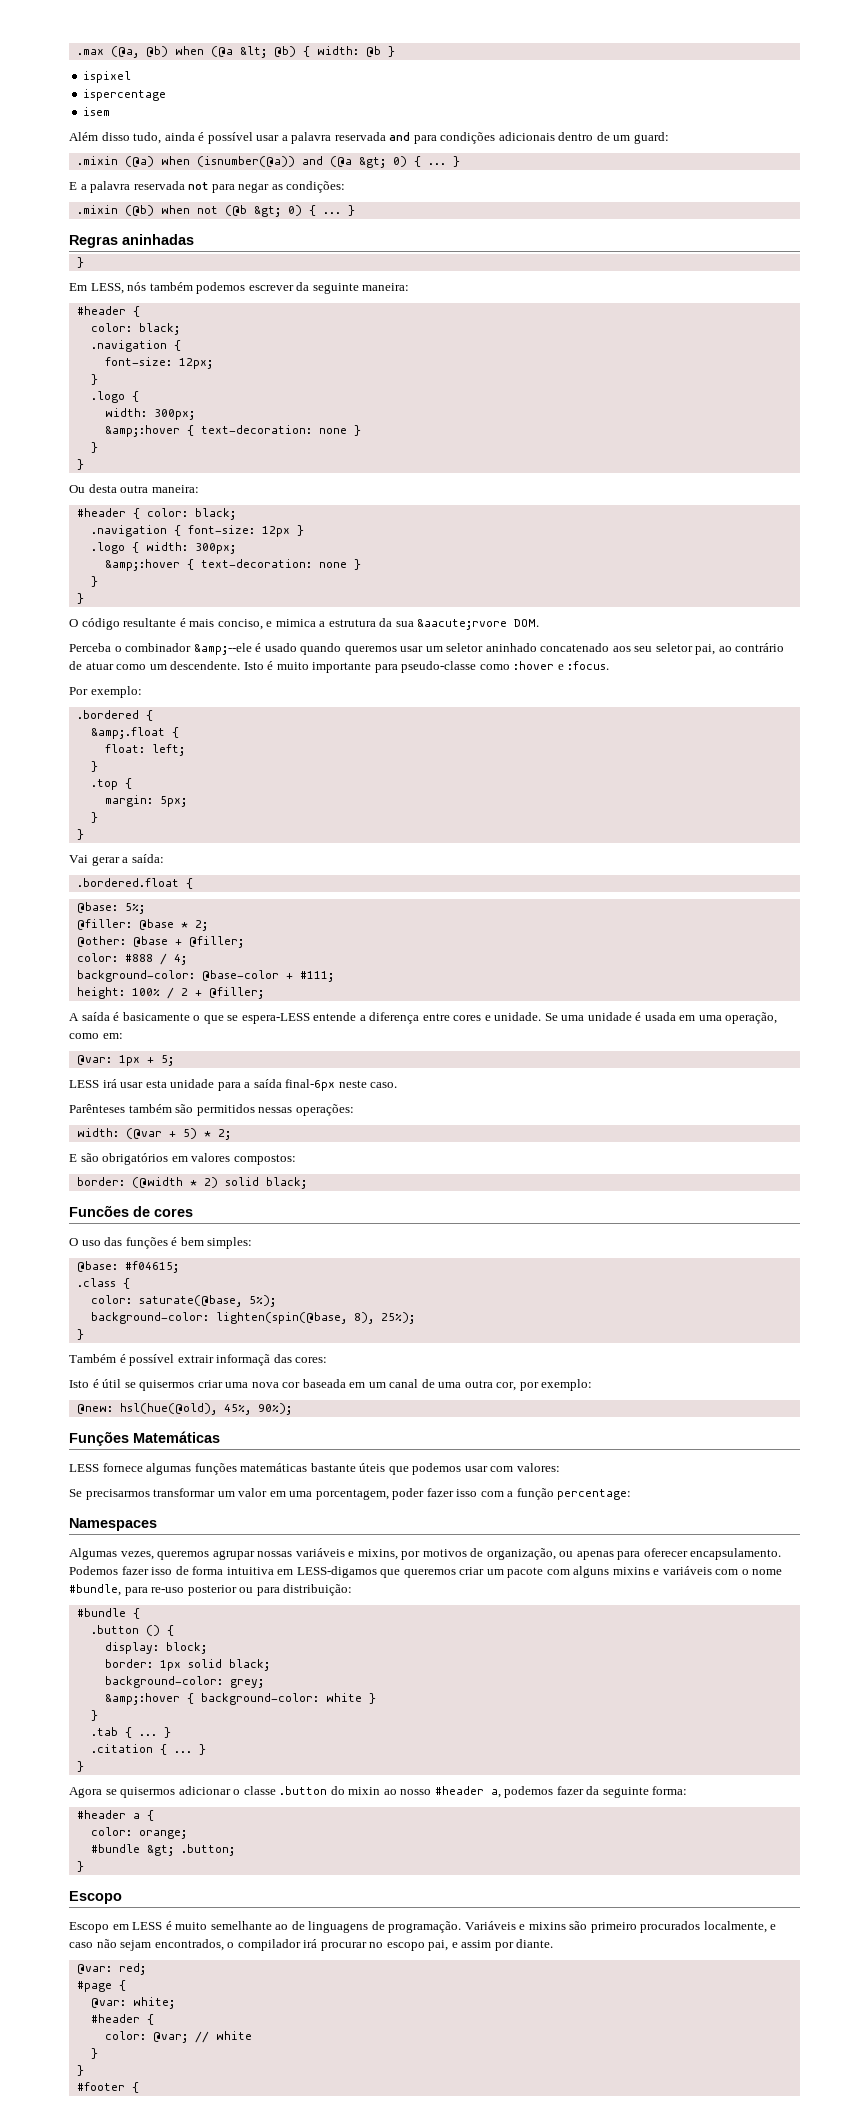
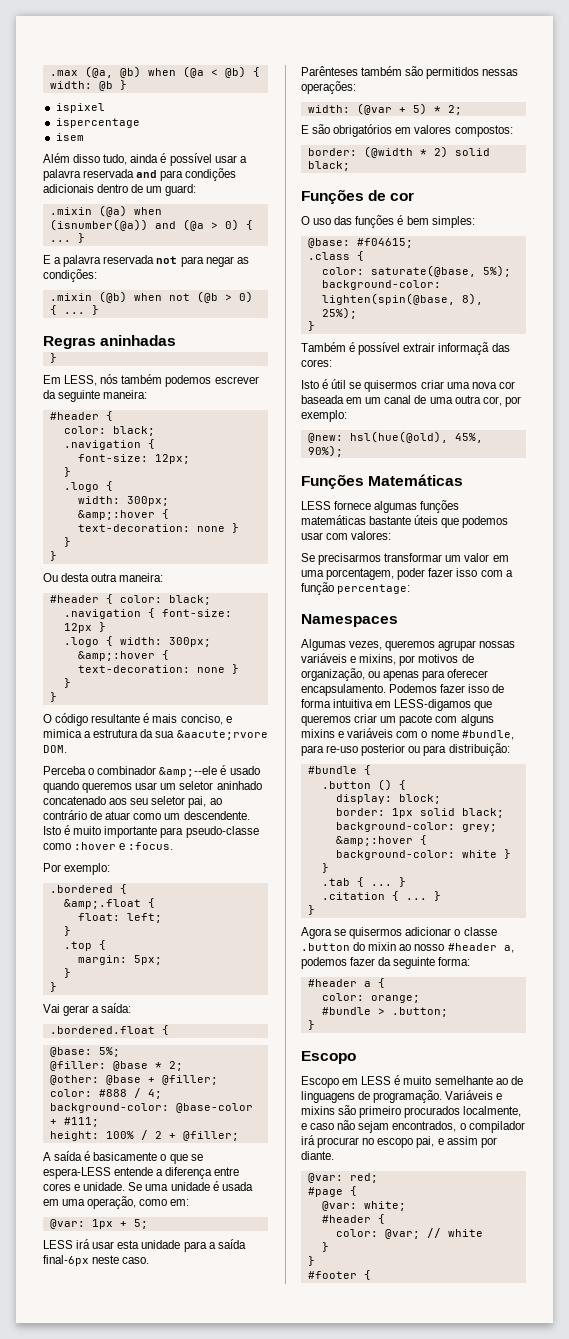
[239,46,267,58] &lt; -> [210,69,218,76] <
[358,157,386,168] &gt; -> [210,222,218,229] >
[253,206,281,217] &gt; -> [224,294,232,301] >
[69,1205,193,1217] Funcões de cores -> [301,189,415,204] Funções de cor
[146,1845,174,1856] &gt; -> [377,1008,385,1015] >

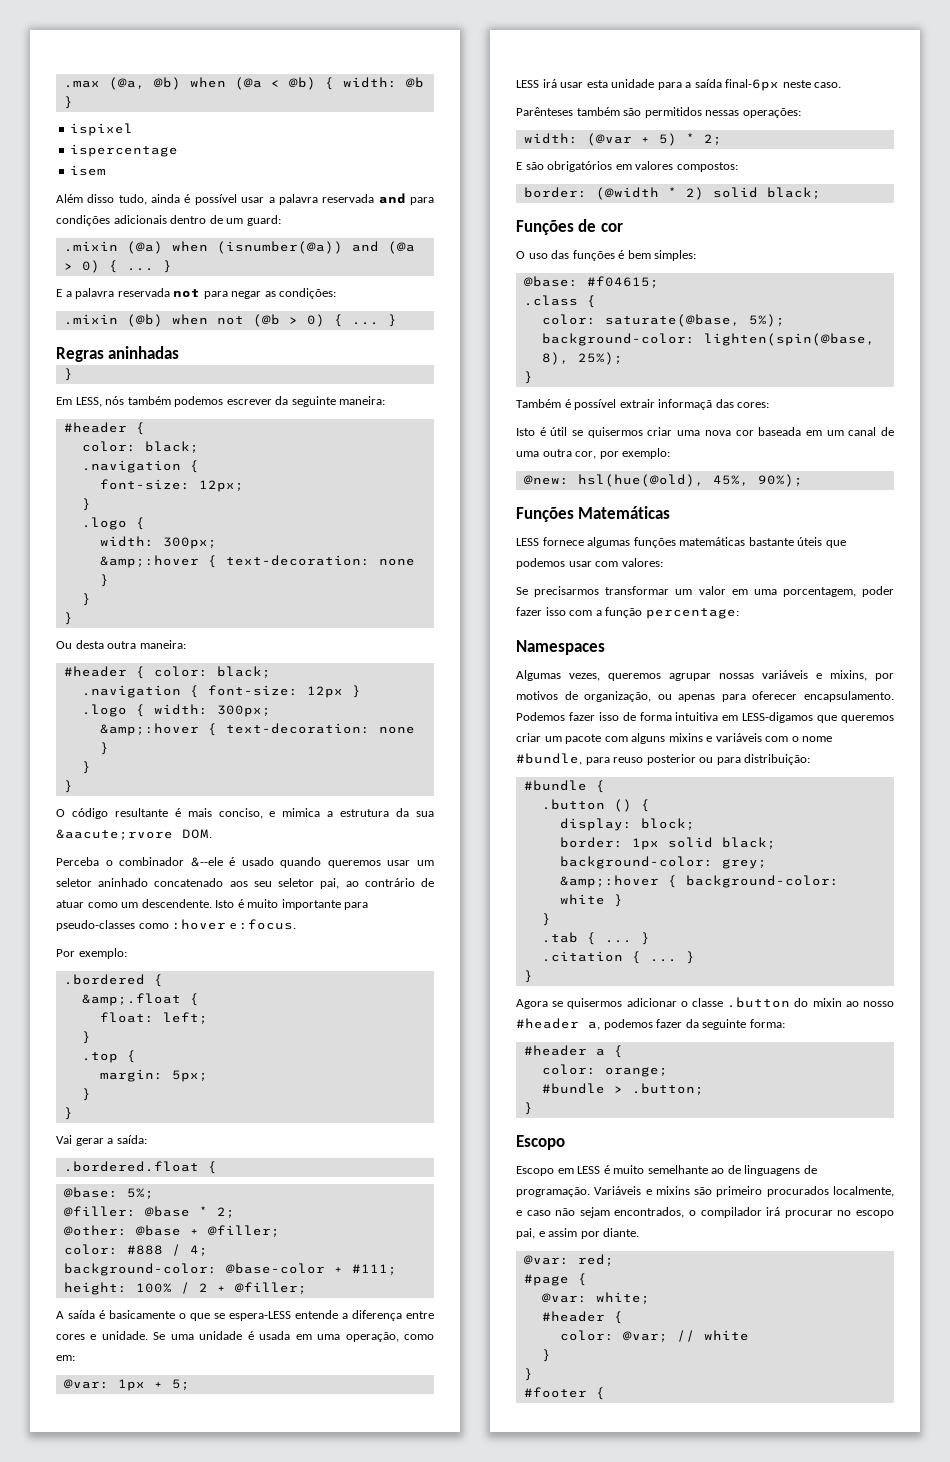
[159,766,218,777] &amp;--ele -> [190,857,223,867] &--ele
[185,826,259,838] pseudo-classe -> [56,920,135,931] pseudo-classes
[326,745,359,753] re-uso -> [613,757,644,763] reuso

